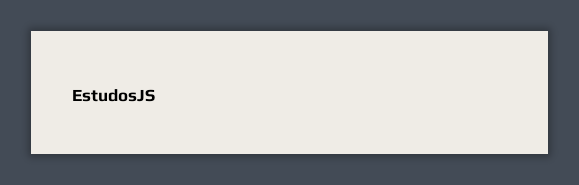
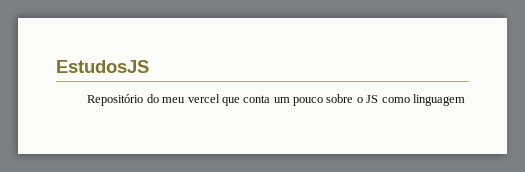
(155, 95) none -> [87,94,465,106] // Repositório do meu vercel que conta um pouco sobre o JS como linguagem

